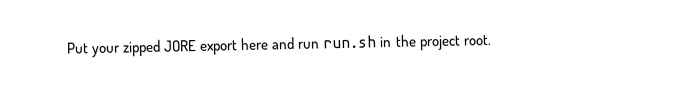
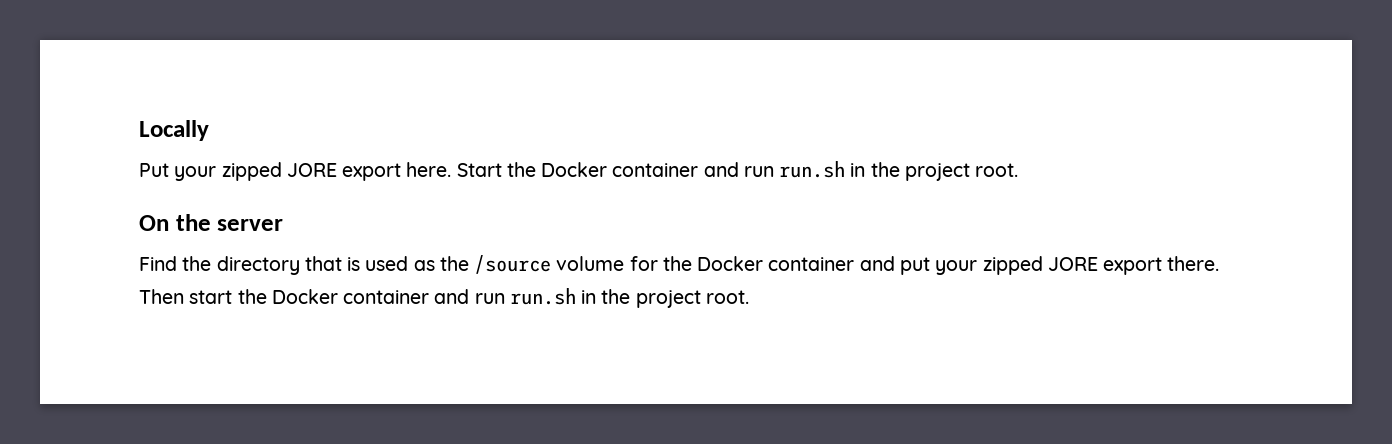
(66, 48) none -> [139,120,209,141] Locally //
[240,34,492,51] here and run run.sh in the project root. -> [406,161,1019,181] [139,214,284,231] [139,255,1220,275] [139,288,749,308] here. Start the Docker container and run run.sh in the project root. // On the server // Find the directory that is used as the /source volume for the Docker container and put your zipped JORE export there. Then start the Docker container and run run.sh in the project root.

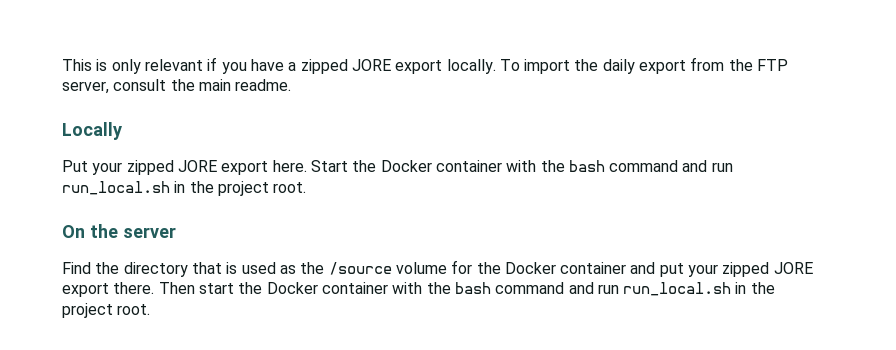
(139, 130) none -> [62,57,789,74] [62,79,292,94] This is only relevant if you have a zipped JORE export locally. To import the daily export from the FTP server, consult the main readme. //
[703,161,846,178] and run run.sh -> [506,160,733,172] [62,181,170,195] with the bash command and run run_local.sh
[434,288,576,305] and run run.sh -> [392,282,732,296] with the bash command and run run_local.sh

